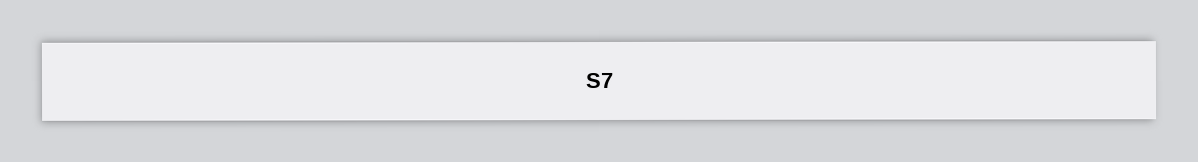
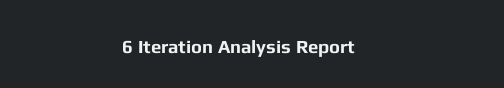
[584,72,614,89] S7 -> [121,40,355,57] 6 Iteration Analysis Report

